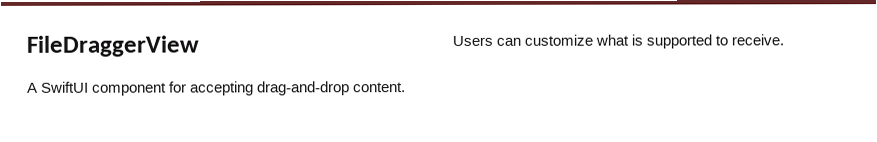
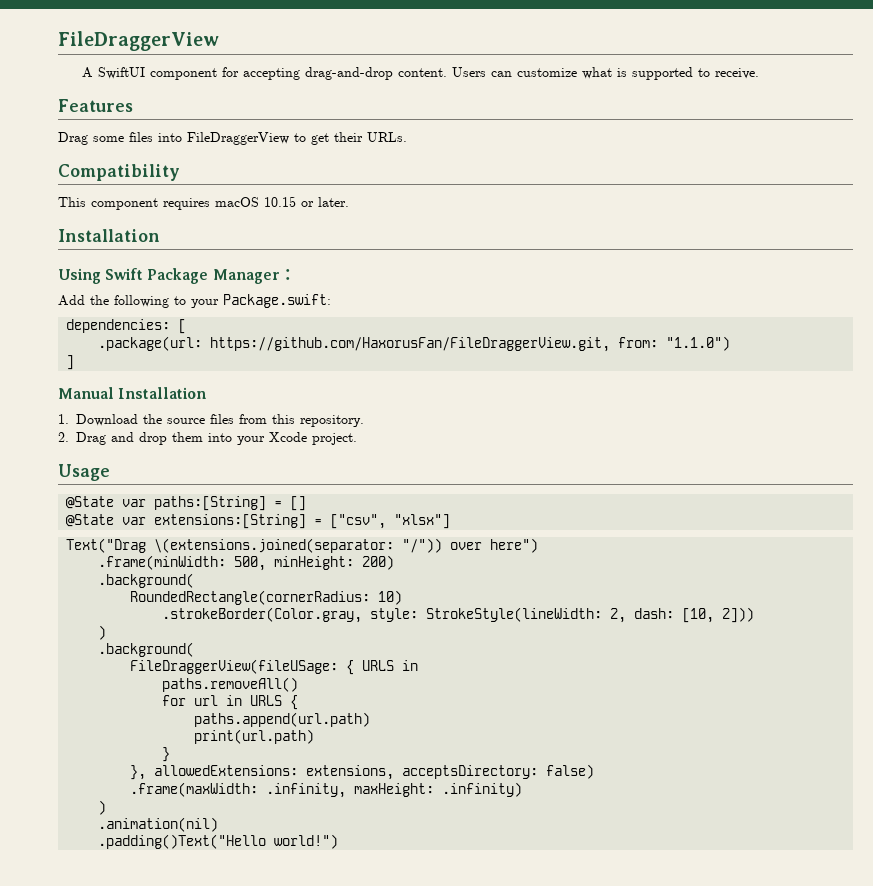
(785, 40) none -> [58,99,133,112] [58,132,407,145] [58,164,180,181] [58,196,349,210] [58,229,160,242] [58,268,296,284] [58,294,331,308] [66,319,187,334] [98,336,731,352] [66,355,75,370] [58,387,207,399] [58,414,364,427] [58,432,357,445] [58,464,110,481] [66,496,307,511] [66,514,451,529] [66,538,539,553] [98,555,395,571] [98,573,195,588] [130,590,403,605] [162,607,755,623] [98,625,107,640] [98,642,195,657] [130,659,419,675] [162,677,299,692] [162,695,299,710] [194,712,371,727] [194,729,315,744] [162,747,171,762] [130,764,595,780] [130,782,523,798] [98,800,107,815] [98,817,219,832] [98,834,339,849] // Features // Drag some files into FileDraggerView to get their URLs. // Compatibility // This component requires macOS 10.15 or later. // Installation // Using Swift Package Manager： // Add the following to your Package.swift: // dependencies: [ // .package(url: https://github.com/HaxorusFan/FileDraggerView.git, from: "1.1.0") // ] // Manual Installation // 1. Download the source files from this repository. // 2. Drag and drop them into your Xcode project. // Usage // @State var paths:[String] = [] // @State var extensions:[String] = ["csv", "xlsx"] // Text("Drag \(extensions.joined(separator: "/")) over here") // .frame(minWidth: 500, minHeight: 200) // .background( // RoundedRectangle(cornerRadius: 10) // .strokeBorder(Color.gray, style: StrokeStyle(lineWidth: 2, dash: [10, 2])) // ) // .background( // FileDraggerView(fileUSage: { URLS in // paths.removeAll() // for url in URLS { // paths.append(url.path) // print(url.path) // } // }, allowedExtensions: extensions, acceptsDirectory: false) // .frame(maxWidth: .infinity, maxHeight: .infinity) // ) // .animation(nil) // .padding()Text("Hello world!")

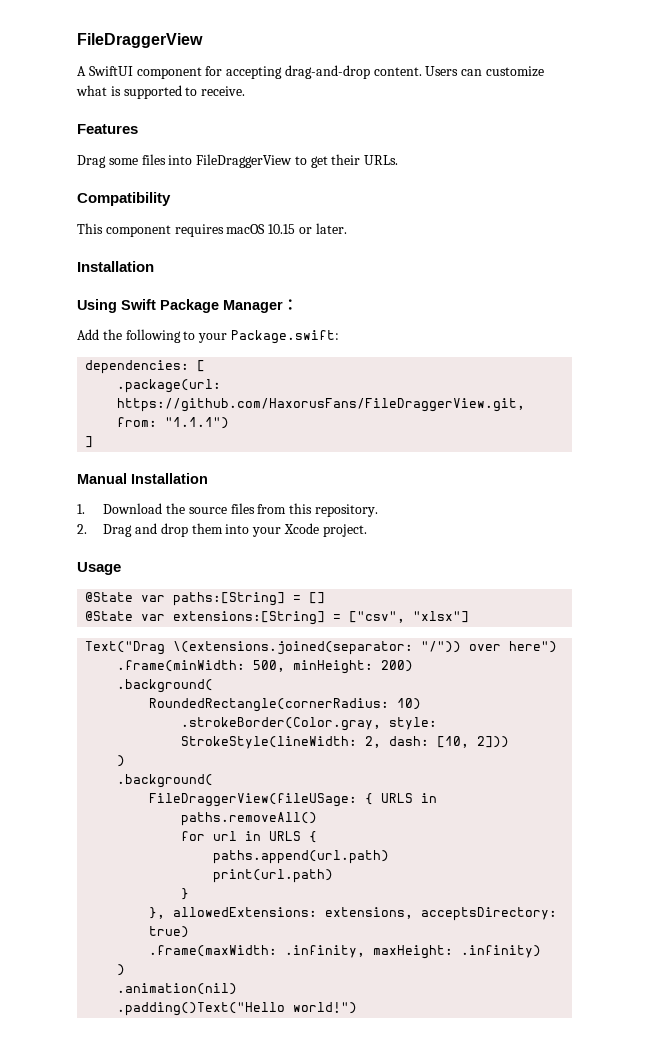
[210,336,731,352] https://github.com/HaxorusFan/FileDraggerView.git, from: "1.1.0") -> [117,398,526,412] [117,417,230,429] https://github.com/HaxorusFans/FileDraggerView.git, from: "1.1.1")
[546,764,595,779] false) -> [149,926,190,938] true)

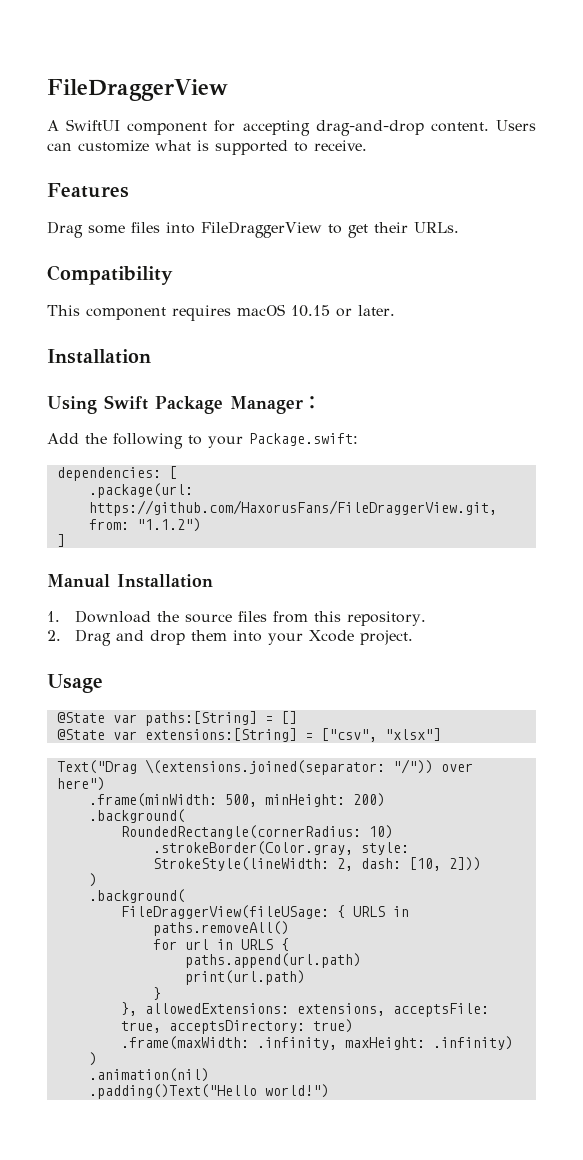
[165,417,230,429] "1.1.1") -> [136,518,201,532] "1.1.2")
(414, 913) none -> [392,1003,489,1017] [120,1021,161,1033] acceptsFile: true,

